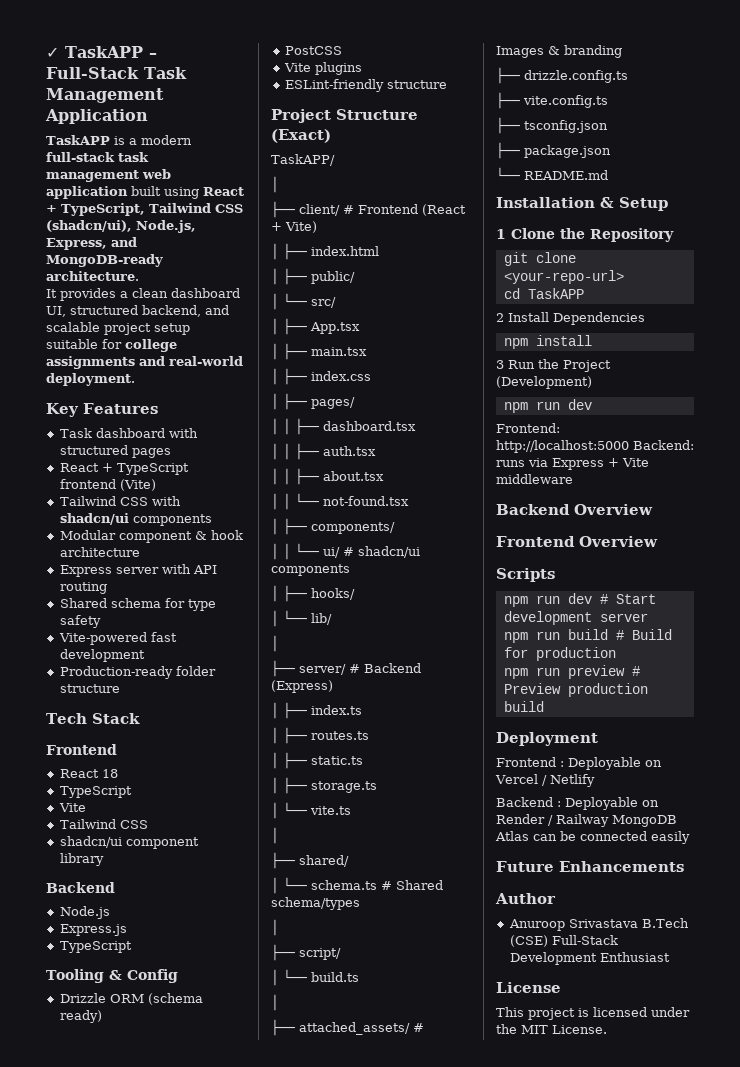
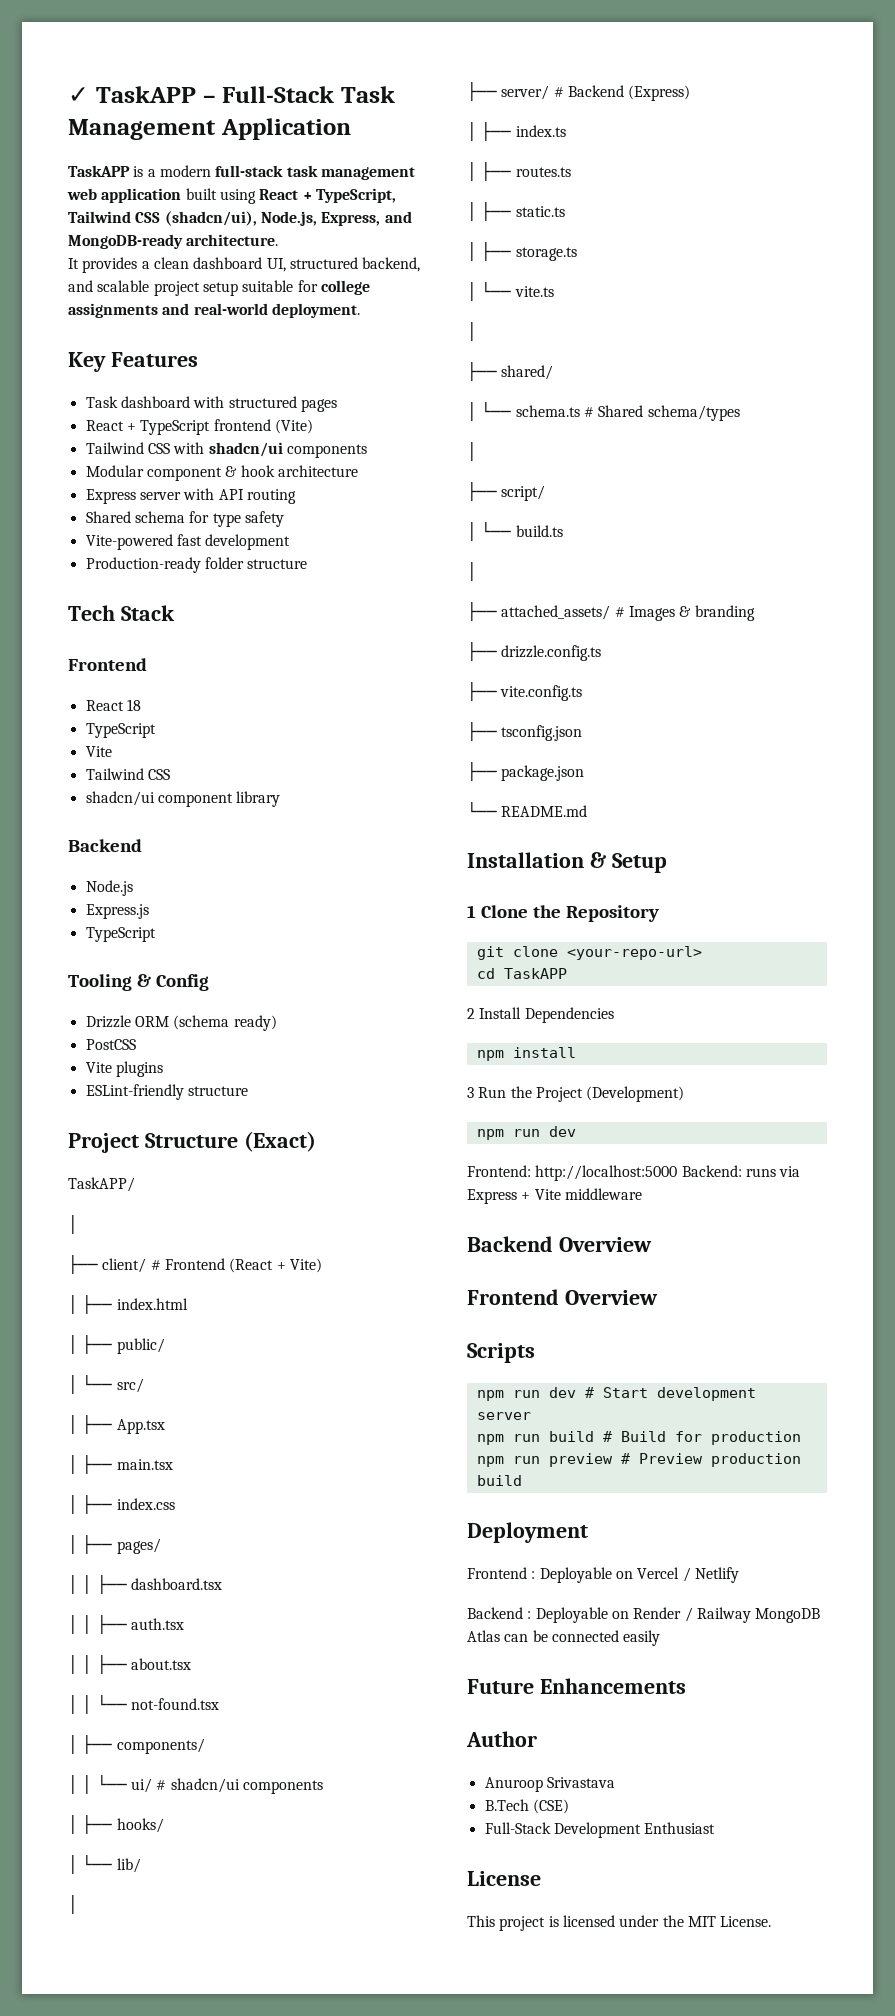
(638, 923) none -> (615, 1782) //
(548, 941) none -> (569, 1806) //

